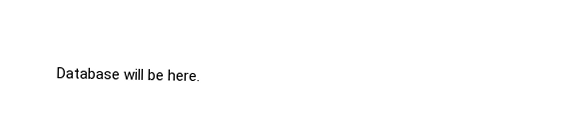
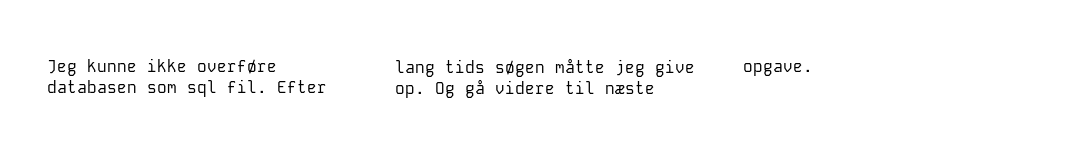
[56,67,201,82] Database will be here. -> [47,58,277,76] [47,79,327,97] [395,58,695,77] [395,79,655,98] [743,63,813,76] Jeg kunne ikke overføre databasen som sql fil. Efter lang tids søgen måtte jeg give op. Og gå videre til næste opgave.

